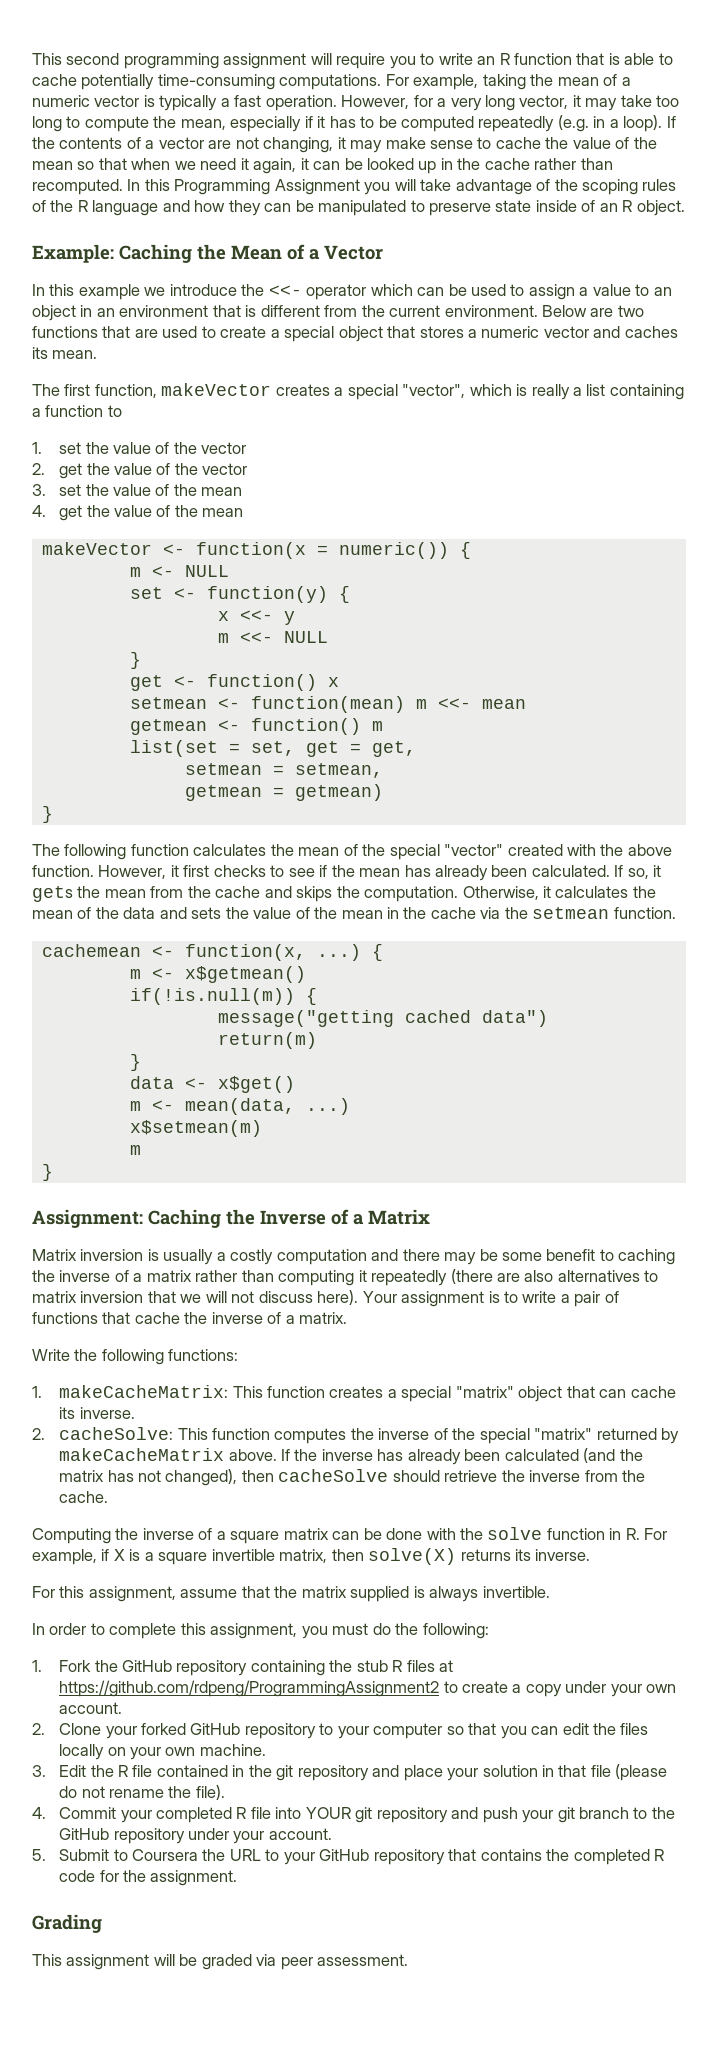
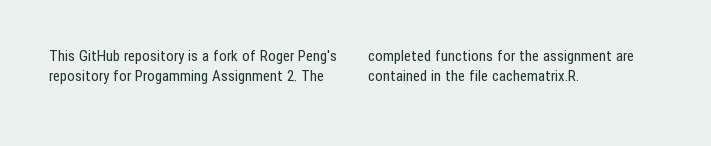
[32,53,673,69] [32,74,631,90] [32,95,680,111] [32,115,676,132] [32,137,657,153] [32,158,613,174] [32,179,677,195] [32,200,685,216] [32,244,383,263] [32,284,672,300] [32,305,644,321] [32,326,678,342] [32,347,98,359] [32,383,684,400] [32,405,122,417] [32,442,247,454] [32,463,248,479] [32,484,243,496] [32,505,244,521] [41,542,471,559] [129,565,229,577] [129,586,350,603] [217,610,295,625] [217,631,328,643] [129,652,141,669] [129,674,339,691] [129,696,526,713] [129,718,383,735] [129,740,416,757] [184,763,383,778] [184,784,383,801] [41,806,53,823] [32,844,672,860] [32,865,662,881] [32,886,656,902] [32,907,676,919] [41,944,383,961] [129,966,306,983] [129,988,317,1005] [217,1010,548,1027] [217,1032,317,1049] [129,1054,141,1071] [129,1076,295,1093] [129,1098,350,1115] [129,1120,262,1137] [129,1145,141,1155] [41,1164,53,1181] [32,1209,430,1228] [32,1249,676,1265] [32,1269,659,1286] [32,1290,619,1307] [32,1312,348,1324] [32,1349,239,1365] [32,1385,676,1402] [59,1407,135,1419] [32,1427,680,1444] [59,1448,643,1465] [59,1469,646,1486] [59,1491,109,1503] [32,1527,668,1544] [32,1548,591,1565] [32,1586,550,1602] [32,1623,489,1639] [32,1660,454,1676] [59,1680,677,1697] [59,1702,123,1714] [32,1723,649,1739] [59,1744,266,1760] [32,1764,668,1781] [59,1785,225,1800] [32,1807,675,1823] [59,1828,332,1844] [32,1849,665,1865] [59,1870,238,1886] [32,1914,102,1933] [32,1954,409,1970] This second programming assignment will require you to write an R function that is able to cache potentially time-consuming computations. For example, taking the mean of a numeric vector is typically a fast operation. However, for a very long vector, it may take too long to compute the mean, especially if it has to be computed repeatedly (e.g. in a loop). If the contents of a vector are not changing, it may make sense to cache the value of the mean so that when we need it again, it can be looked up in the cache rather than recomputed. In this Programming Assignment you will take advantage of the scoping rules of the R language and how they can be manipulated to preserve state inside of an R object. // Example: Caching the Mean of a Vector // In this example we introduce the <<- operator which can be used to assign a value to an object in an environment that is different from the current environment. Below are two functions that are used to create a special object that stores a numeric vector and caches its mean. // The first function, makeVector creates a special "vector", which is really a list containing a function to // 1. set the value of the vector // 2. get the value of the vector // 3. set the value of the mean // 4. get the value of the mean // makeVector <- function(x = numeric()) { // m <- NULL // set <- function(y) { // x <<- y // m <<- NULL // } // get <- function() x // setmean <- function(mean) m <<- mean // getmean <- function() m // list(set = set, get = get, // setmean = setmean, // getmean = getmean) // } // The following function calculates the mean of the special "vector" created with the above function. However, it first checks to see if the mean has already been calculated. If so, it gets the mean from the cache and skips the computation. Otherwise, it calculates the mean of the data and sets the value of the mean in the cache via the setmean function. // cachemean <- function(x, ...) { // m <- x$getmean() // if(!is.null(m)) { // message("getting cached data") // return(m) // } // data <- x$get() // m <- mean(data, ...) // x$setmean(m) // m // } // Assignment: Caching the Inverse of a Matrix // Matrix inversion is usually a costly computation and there may be some benefit to caching the inverse of a matrix rather than computing it repeatedly (there are also alternatives to matrix inversion that we will not discuss here). Your assignment is to write a pair of functions that cache the inverse of a matrix. // Write the following functions: // 1. makeCacheMatrix: This function creates a special "matrix" object that can cache its inverse. // 2. cacheSolve: This function computes the inverse of the special "matrix" returned by makeCacheMatrix above. If the inverse has already been calculated (and the matrix has not changed), then cacheSolve should retrieve the inverse from the cache. // Computing the inverse of a square matrix can be done with the solve function in R. For example, if X is a square invertible matrix, then solve(X) returns its inverse. // For this assignment, assume that the matrix supplied is always invertible. // In order to complete this assignment, you must do the following: // 1. Fork the GitHub repository containing the stub R files at https://github.com/rdpeng/ProgrammingAssignment2 to create a copy under your own account. // 2. Clone your forked GitHub repository to your computer so that you can edit the files locally on your own machine. // 3. Edit the R file contained in the git repository and place your solution in that file (please do not rename the file). // 4. Commit your completed R file into YOUR git repository and push your git branch to the GitHub repository under your account. // 5. Submit to Coursera the URL to your GitHub repository that contains the completed R code for the assignment. // Grading // This assignment will be graded via peer assessment. -> [49,50,338,64] [49,70,325,84] [368,50,635,64] [368,70,580,81] This GitHub repository is a fork of Roger Peng's repository for Progamming Assignment 2. The completed functions for the assignment are contained in the file cachematrix.R.

